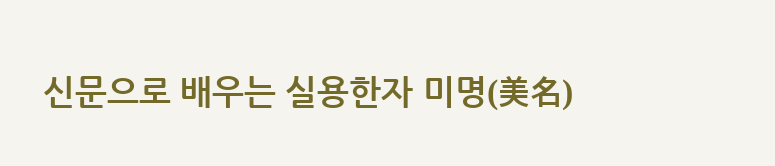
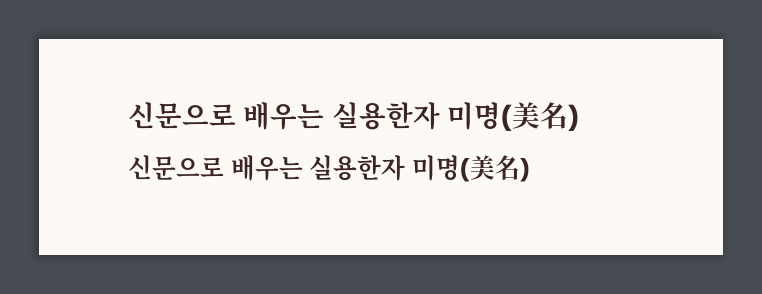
[43,76,573,111] 신문으로 배우는 실용한자 미명(美名) -> [128,102,580,132] [128,155,530,182] 신문으로 배우는 실용한자 미명(美名) // 신문으로 배우는 실용한자 미명(美名)

